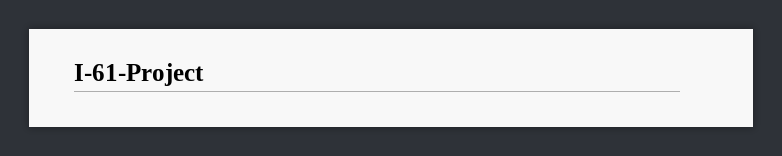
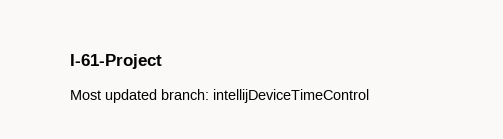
(204, 74) none -> [70,89,369,103] // Most updated branch: intellijDeviceTimeControl

